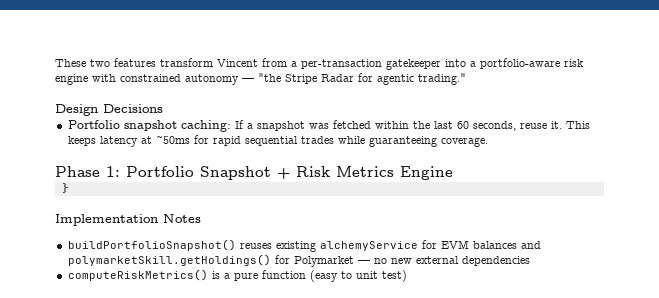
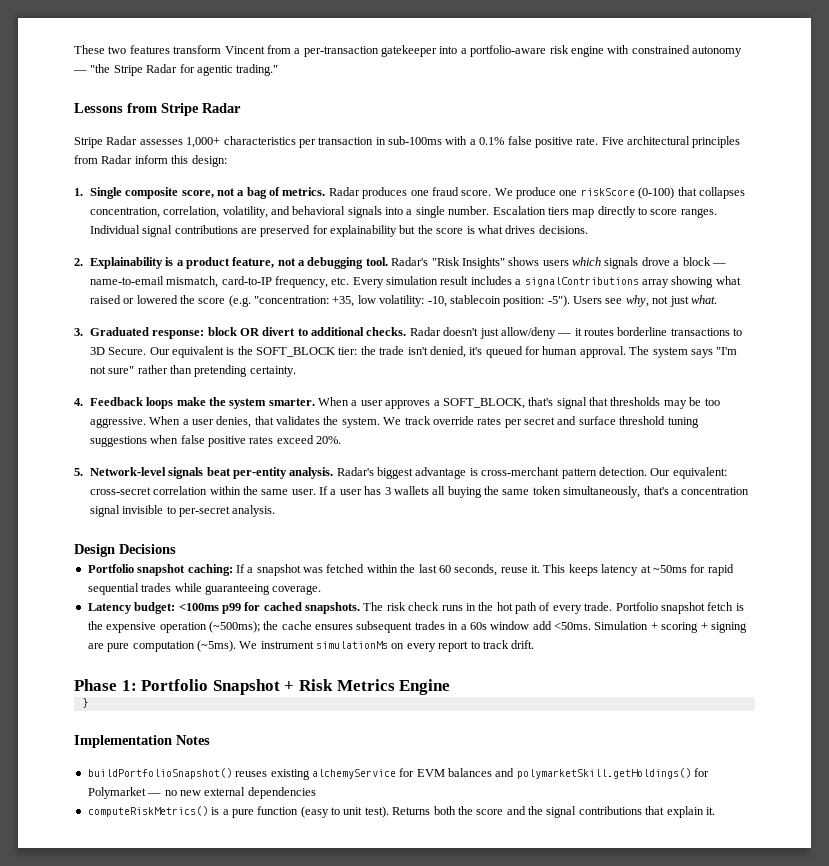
(466, 79) none -> [74,103,241,116] [74,136,741,148] [74,155,227,167] [74,187,745,199] [89,206,717,218] [89,225,588,237] [74,257,726,269] [89,276,741,288] [89,295,717,307] [74,327,743,339] [89,346,738,358] [89,365,296,377] [74,397,720,409] [89,416,699,428] [89,435,342,447] [74,467,727,479] [89,486,750,498] [89,505,276,517] // Lessons from Stripe Radar // Stripe Radar assesses 1,000+ characteristics per transaction in sub-100ms with a 0.1% false positive rate. Five architectural principles from Radar inform this design: // 1. Single composite score, not a bag of metrics. Radar produces one fraud score. We produce one riskScore (0-100) that collapses concentration, correlation, volatility, and behavioral signals into a single number. Escalation tiers map directly to score ranges. Individual signal contributions are preserved for explainability but the score is what drives decisions. // 2. Explainability is a product feature, not a debugging tool. Radar's "Risk Insights" shows users which signals drove a block — name-to-email mismatch, card-to-IP frequency, etc. Every simulation result includes a signalContributions array showing what raised or lowered the score (e.g. "concentration: +35, low volatility: -10, stablecoin position: -5"). Users see why, not just what. // 3. Graduated response: block OR divert to additional checks. Radar doesn't just allow/deny — it routes borderline transactions to 3D Secure. Our equivalent is the SOFT_BLOCK tier: the trade isn't denied, it's queued for human approval. The system says "I'm not sure" rather than pretending certainty. // 4. Feedback loops make the system smarter. When a user approves a SOFT_BLOCK, that's signal that thresholds may be too aggressive. When a user denies, that validates the system. We track override rates per secret and surface threshold tuning suggestions when false positive rates exceed 20%. // 5. Network-level signals beat per-entity analysis. Radar's biggest advantage is cross-merchant pattern detection. Our equivalent: cross-secret correlation within the same user. If a user has 3 wallets all buying the same token simultaneously, that's a concentration signal invisible to per-secret analysis.
(488, 142) none -> [87,602,744,614] [87,621,747,633] [87,640,535,652] // Latency budget: <100ms p99 for cached snapshots. The risk check runs in the hot path of every trade. Portfolio snapshot fetch is the expensive operation (~500ms); the cache ensures subsequent trades in a 60s window add <50ms. Simulation + scoring + signing are pure computation (~5ms). We instrument simulationMs on every report to track drift.
[381,270,407,282] test) -> [364,806,715,818] test). Returns both the score and the signal contributions that explain it.

